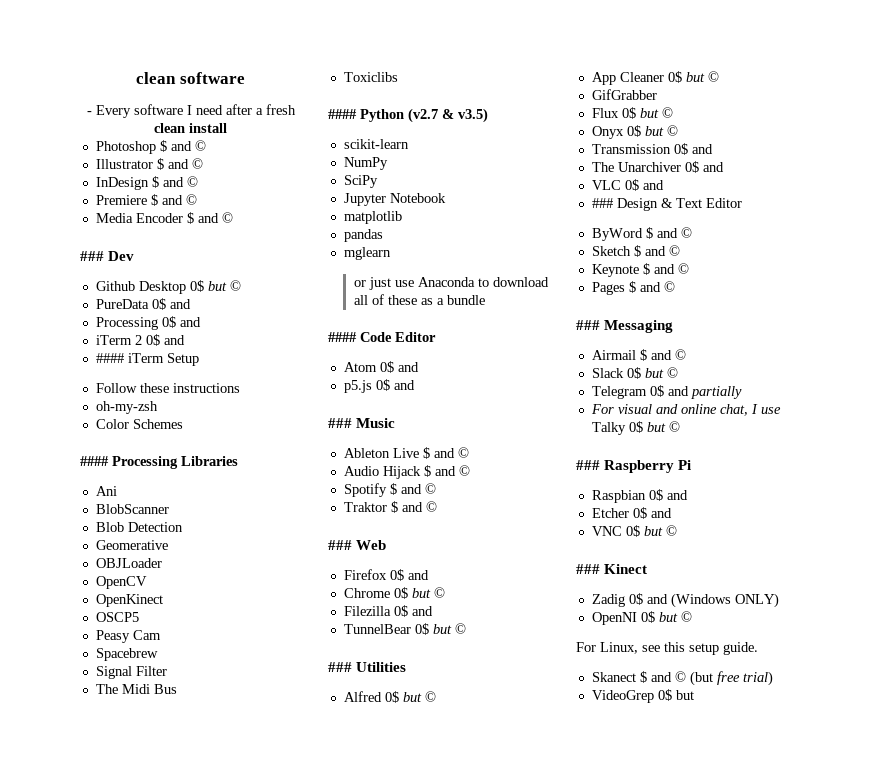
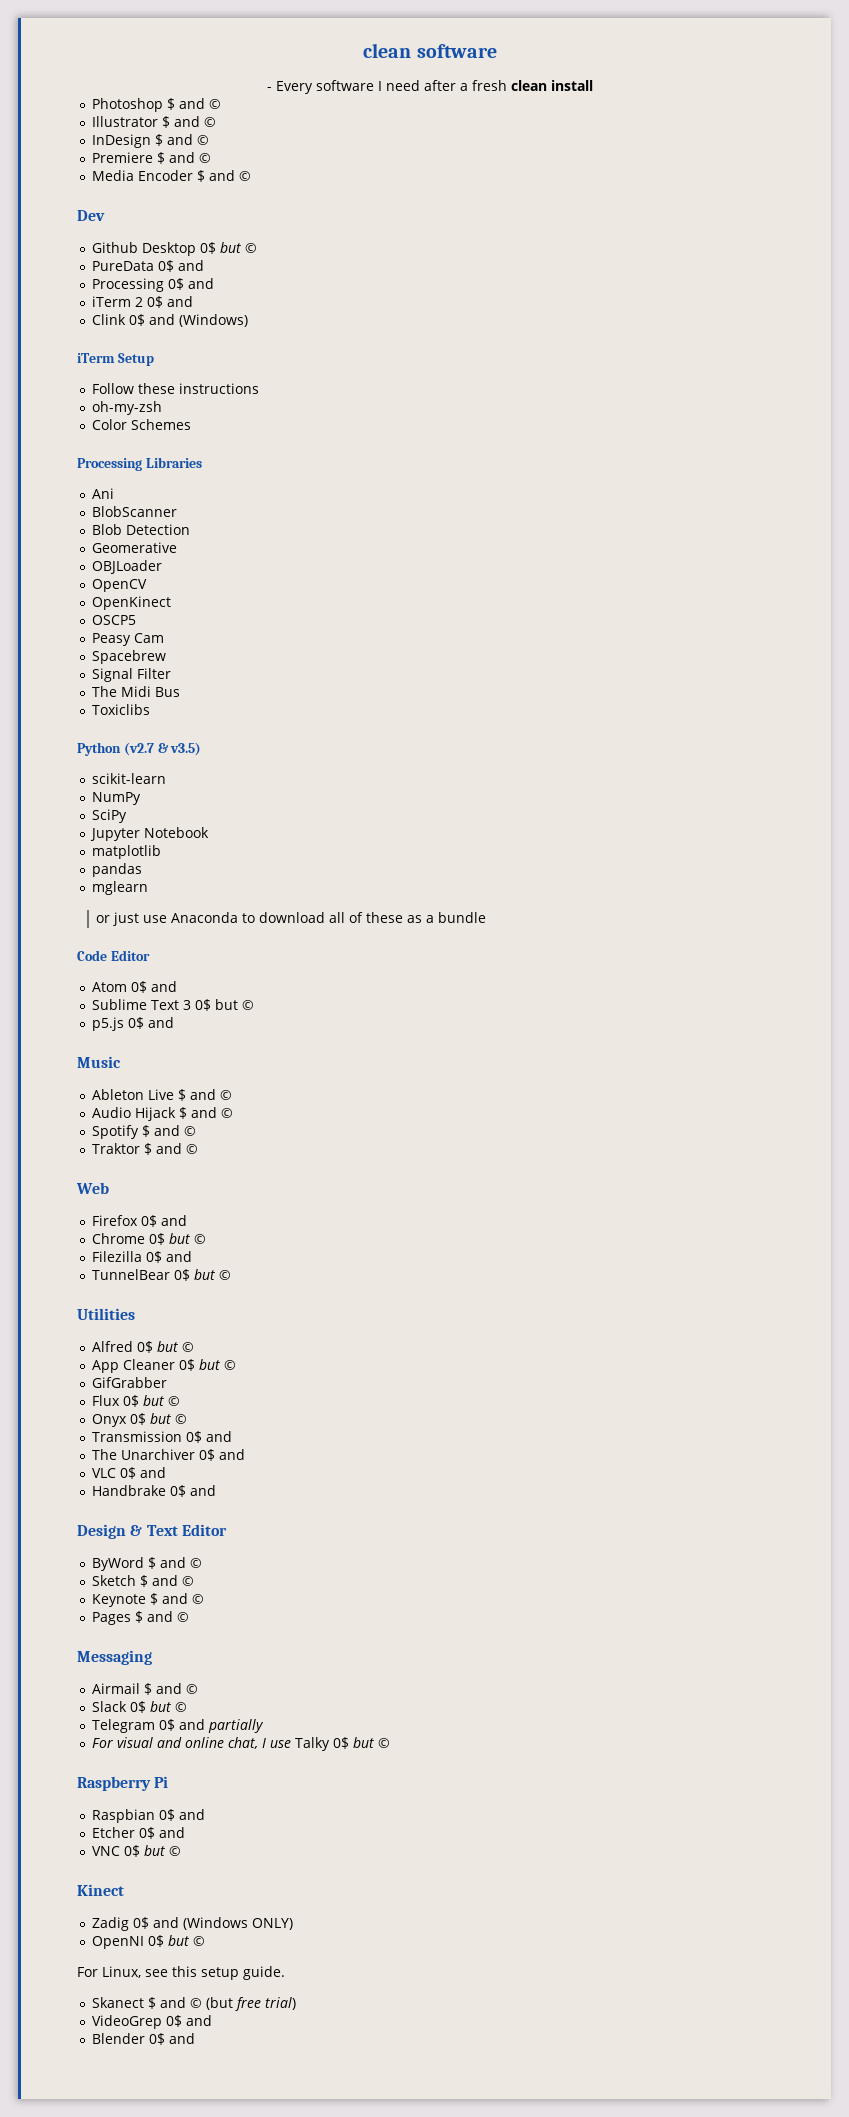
[80,251,104,261] ### -> (251, 176) none
[95,353,124,363] #### -> [91,314,248,327] Clink 0$ and (Windows) //
[80,456,109,466] #### -> (191, 424) none
[328,109,357,119] #### -> (150, 709) none
[328,332,357,342] #### -> (487, 917) none
(419, 367) none -> [91,999,254,1011] // Sublime Text 3 0$ but ©
[328,418,352,428] ### -> (174, 1022) none
[328,540,352,550] ### -> (198, 1149) none
[328,662,352,672] ### -> (231, 1275) none
[591,198,613,208] ### -> [91,1485,216,1497] Handbrake 0$ and //
[576,320,600,330] ### -> (189, 1617) none
[576,460,600,470] ### -> (390, 1743) none
[576,564,600,574] ### -> (181, 1851) none
[675,690,694,700] but -> [185,2015,212,2026] [91,2033,195,2045] and // Blender 0$ and

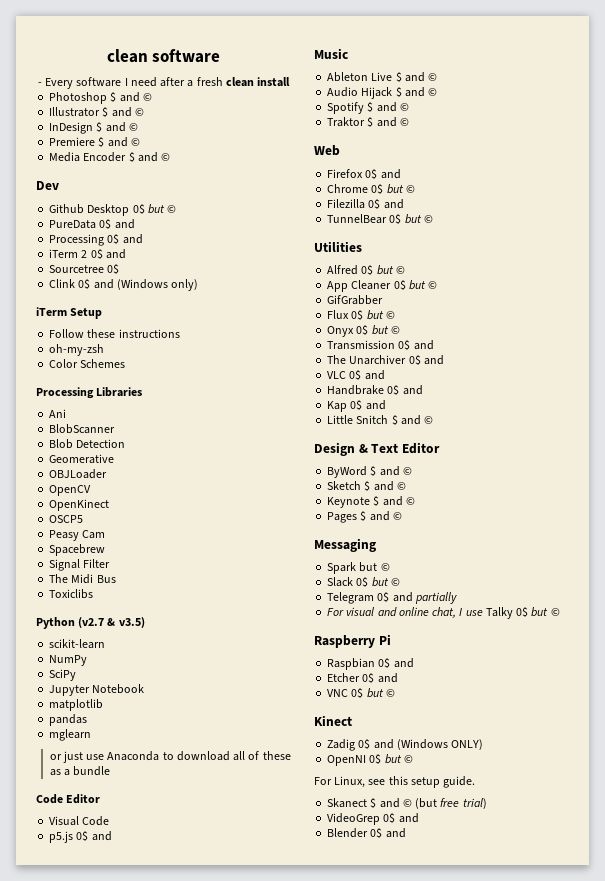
(193, 301) none -> [49,264,120,274] // Sourcetree 0$
[178,314,248,327] (Windows) -> [116,279,199,291] (Windows only)
[91,981,177,993] [91,999,254,1011] Atom 0$ and // Sublime Text 3 0$ but © -> [49,816,110,826] Visual Code
(216, 1490) none -> [327,400,386,412] [327,415,434,425] // Kap 0$ and // Little Snitch $ and ©
[91,1683,182,1695] Airmail $ and -> [327,562,378,574] Spark but

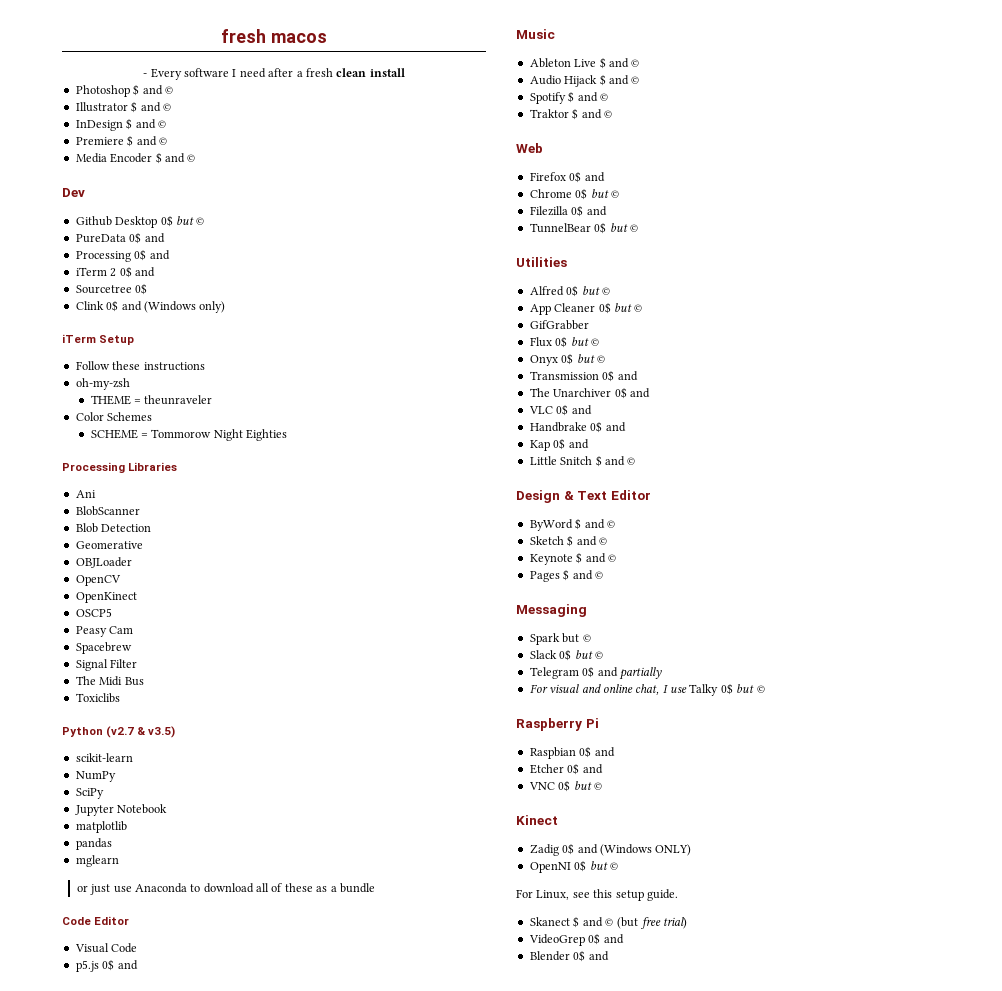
[106,49,221,63] clean software -> [221,29,327,43] fresh macos
(105, 350) none -> [90,395,213,405] // THEME = theunraveler
(126, 363) none -> [90,429,288,441] // SCHEME = Tommorow Night Eighties

